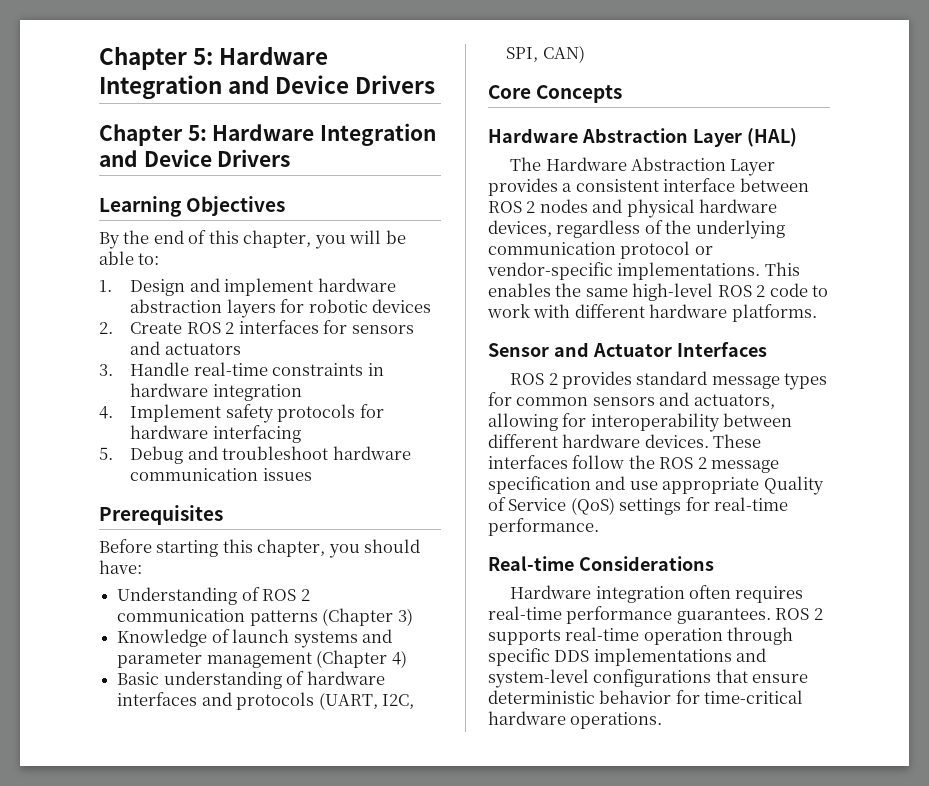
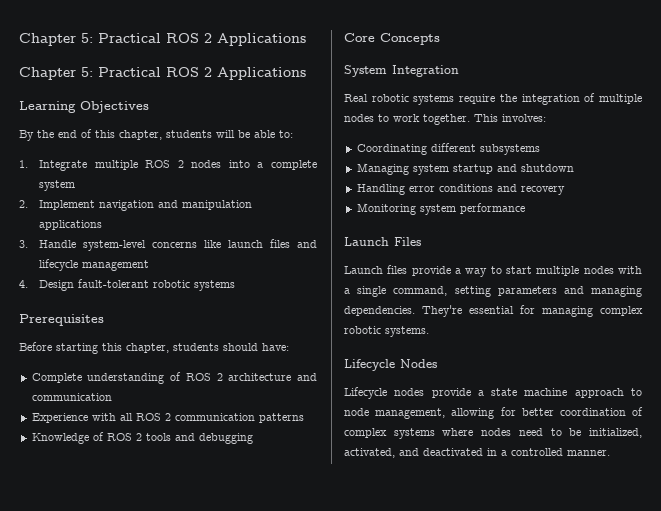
[99,46,329,70] [99,75,436,100] [99,123,437,146] [99,149,291,167] Chapter 5: Hardware Integration and Device Drivers // Chapter 5: Hardware Integration and Device Drivers -> [19,33,306,46] [19,67,306,80] Chapter 5: Practical ROS 2 Applications // Chapter 5: Practical ROS 2 Applications
[314,235,346,249] you -> [166,130,212,138] students
[130,278,396,296] [130,299,432,318] [99,320,414,334] [130,341,241,355] [99,362,384,376] [130,383,302,401] [99,404,384,423] [130,425,301,443] [99,446,411,464] [130,468,312,481] Design and implement hardware abstraction layers for robotic devices // 2. Create ROS 2 interfaces for sensors and actuators // 3. Handle real-time constraints in hardware integration // 4. Implement safety protocols for hardware interfacing // 5. Debug and troubleshoot hardware communication issues -> [39,160,317,171] [39,180,76,191] [19,200,253,211] [39,220,103,230] [19,239,317,251] [39,259,150,271] [19,279,236,291] Integrate multiple ROS 2 nodes into a complete system // 2. Implement navigation and manipulation applications // 3. Handle system-level concerns like launch files and lifecycle management // 4. Design fault-tolerant robotic systems
[328,544,360,558] you -> [173,343,219,351] students
[117,587,310,605] Understanding of ROS 2 -> [31,372,317,384] [31,393,112,401] [31,413,171,423] Complete understanding of ROS 2 architecture and communication // Experience with all ROS 2
[322,608,413,626] (Chapter 3) -> (304, 418) none
[232,629,392,648] [117,650,407,668] [117,671,385,689] [117,692,414,710] [506,45,585,63] [488,85,623,103] [488,128,797,147] [510,157,776,176] [488,178,809,196] [488,199,778,218] [488,220,785,239] [488,241,713,259] [487,262,800,280] [488,283,829,301] [487,304,817,322] [488,342,767,357] [510,371,828,390] [488,392,775,409] [488,413,793,432] [488,434,762,448] [488,455,780,473] [488,476,824,495] [488,497,789,515] [488,518,599,536] [488,556,714,571] [510,585,804,603] [488,606,823,624] [488,627,794,645] [488,648,767,666] [488,669,809,688] [488,690,804,704] [488,711,663,729] launch systems and parameter management (Chapter 4) // Basic understanding of hardware interfaces and protocols (UART, I2C, SPI, CAN) // Core Concepts // Hardware Abstraction Layer (HAL) // The Hardware Abstraction Layer provides a consistent interface between ROS 2 nodes and physical hardware devices, regardless of the underlying communication protocol or vendor-specific implementations. This enables the same high-level ROS 2 code to work with different hardware platforms. // Sensor and Actuator Interfaces // ROS 2 provides standard message types for common sensors and actuators, allowing for interoperability between different hardware devices. These interfaces follow the ROS 2 message specification and use appropriate Quality of Service (QoS) settings for real-time performance. // Real-time Considerations // Hardware integration often requires real-time performance guarantees. ROS 2 supports real-time operation through specific DDS implementations and system-level configurations that ensure deterministic behavior for time-critical hardware operations. -> [106,433,253,444] [344,33,440,45] [344,65,459,77] [344,93,642,105] [344,114,546,125] [356,143,540,155] [356,163,574,175] [356,184,565,195] [356,203,525,215] [344,237,421,246] [344,265,642,277] [344,286,642,297] [344,305,643,317] [344,326,429,337] [344,359,437,371] [344,387,642,399] [344,407,643,419] [344,428,642,439] [344,448,610,458] ROS 2 tools and debugging // Core Concepts // System Integration // Real robotic systems require the integration of multiple nodes to work together. This involves: // Coordinating different subsystems // Managing system startup and shutdown // Handling error conditions and recovery // Monitoring system performance // Launch Files // Launch files provide a way to start multiple nodes with a single command, setting parameters and managing dependencies. They're essential for managing complex robotic systems. // Lifecycle Nodes // Lifecycle nodes provide a state machine approach to node management, allowing for better coordination of complex systems where nodes need to be initialized, activated, and deactivated in a controlled manner.

